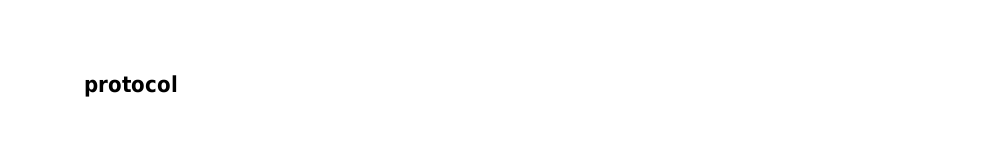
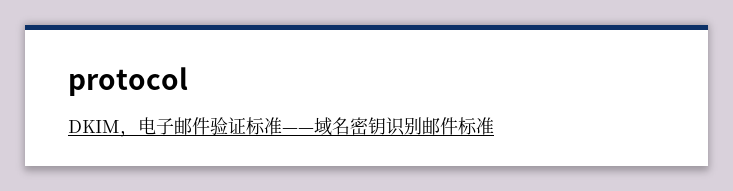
(178, 86) none -> [68,117,494,137] // DKIM，电子邮件验证标准——域名密钥识别邮件标准

